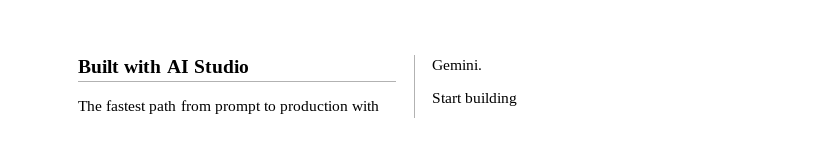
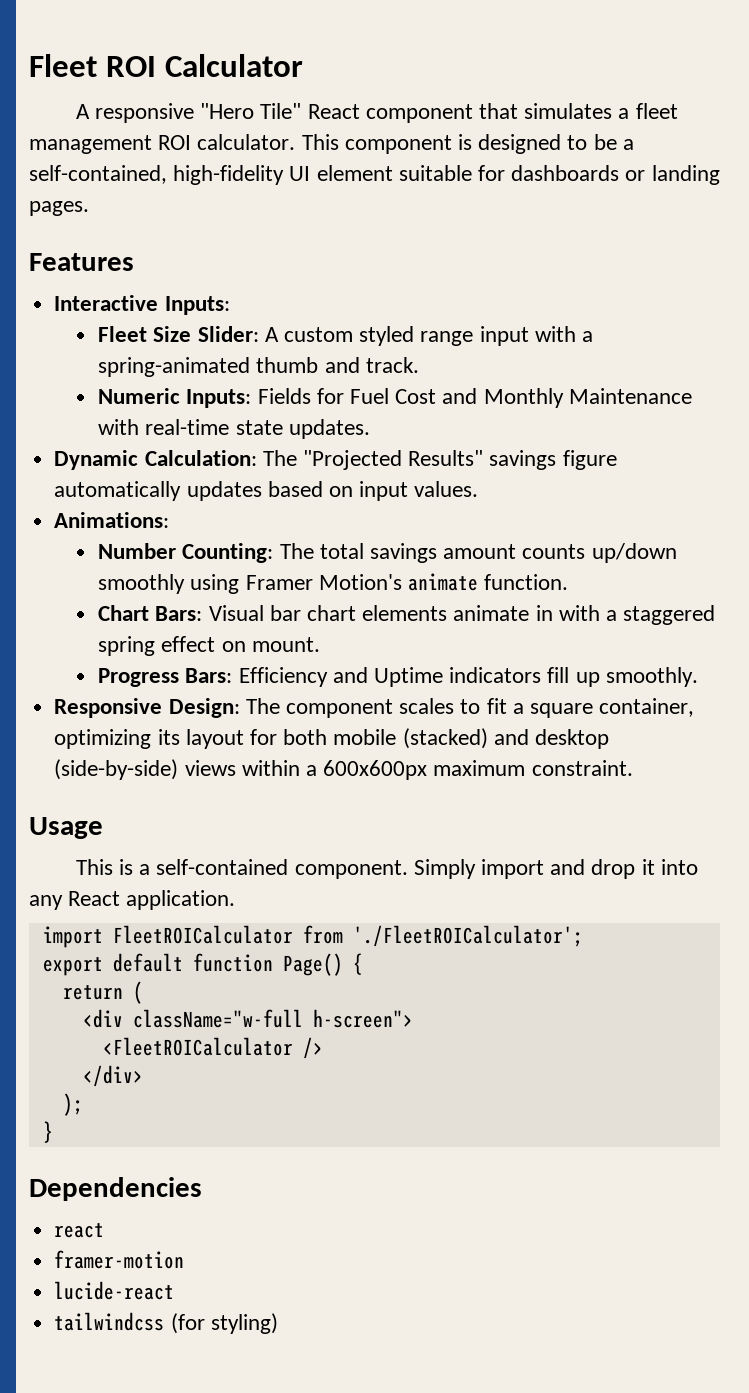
[78,60,249,73] [78,100,380,114] [432,60,482,70] [432,93,518,106] Built with AI Studio // The fastest path from prompt to production with Gemini. // Start building -> [29,54,303,77] [75,103,678,123] [29,134,634,154] [29,165,720,185] [29,201,89,216] [29,253,134,271] [54,295,230,315] [98,326,594,346] [98,357,419,377] [98,388,692,408] [98,419,370,439] [54,450,617,470] [54,481,479,501] [54,512,170,528] [98,543,677,563] [98,573,569,594] [98,605,716,625] [98,636,320,656] [98,667,698,687] [54,698,695,718] [54,728,609,749] [54,759,633,780] [29,817,103,839] [75,859,698,879] [29,890,236,910] [42,925,583,948] [42,953,363,976] [62,981,143,1004] [82,1009,413,1028] [102,1037,323,1059] [82,1065,143,1087] [62,1093,83,1116] [42,1121,53,1143] [29,1177,202,1201] [54,1223,105,1238] [54,1250,185,1269] [54,1281,175,1300] [54,1312,278,1334] Fleet ROI Calculator // A responsive "Hero Tile" React component that simulates a fleet management ROI calculator. This component is designed to be a self-contained, high-fidelity UI element suitable for dashboards or landing pages. // Features // Interactive Inputs: // Fleet Size Slider: A custom styled range input with a spring-animated thumb and track. // Numeric Inputs: Fields for Fuel Cost and Monthly Maintenance with real-time state updates. // Dynamic Calculation: The "Projected Results" savings figure automatically updates based on input values. // Animations: // Number Counting: The total savings amount counts up/down smoothly using Framer Motion's animate function. // Chart Bars: Visual bar chart elements animate in with a staggered spring effect on mount. // Progress Bars: Efficiency and Uptime indicators fill up smoothly. // Responsive Design: The component scales to fit a square container, optimizing its layout for both mobile (stacked) and desktop (side-by-side) views within a 600x600px maximum constraint. // Usage // This is a self-contained component. Simply import and drop it into any React application. // import FleetROICalculator from './FleetROICalculator'; // export default function Page() { // return ( // <div className="w-full h-screen"> // <FleetROICalculator /> // </div> // ); // } // Dependencies // react // framer-motion // lucide-react // tailwindcss (for styling)

